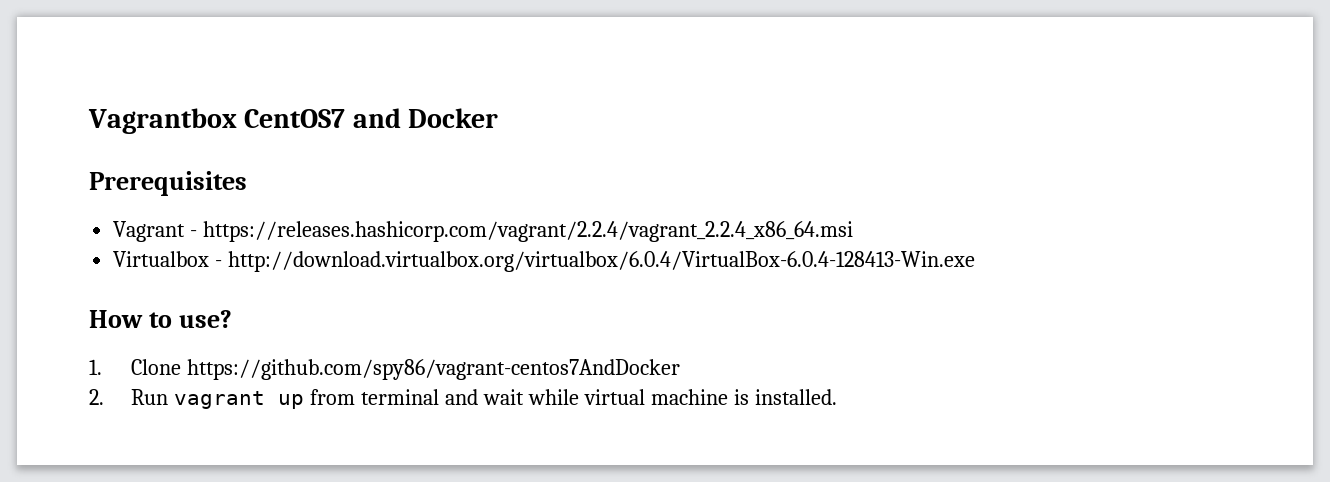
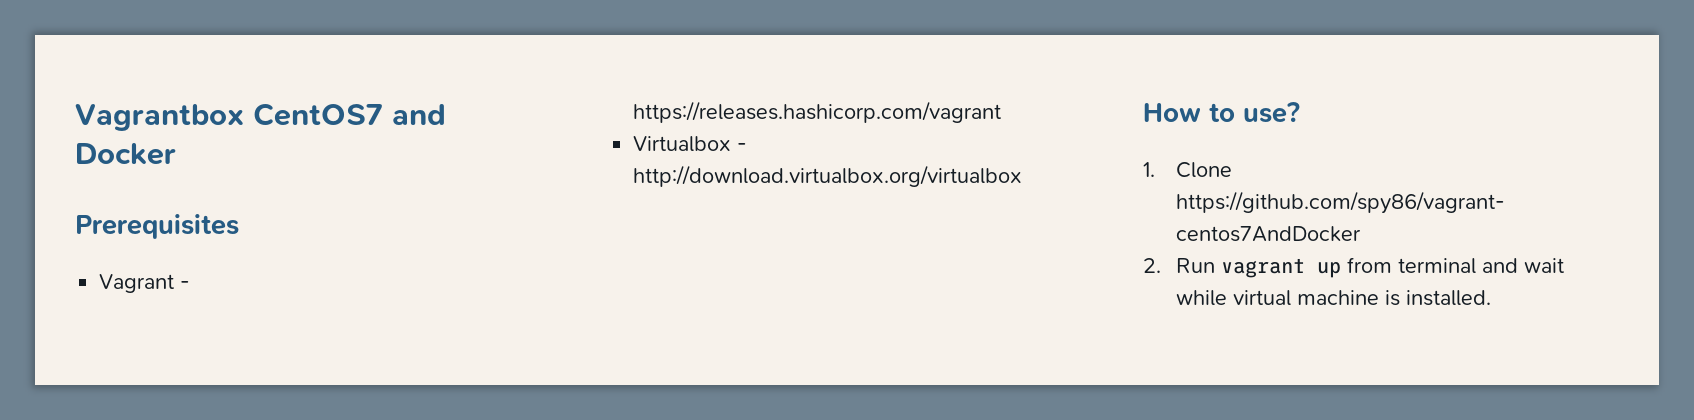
[203,221,854,242] https://releases.hashicorp.com/vagrant/2.2.4/vagrant_2.2.4_x86_64.msi -> [633,101,1002,123] https://releases.hashicorp.com/vagrant
[228,251,976,272] http://download.virtualbox.org/virtualbox/6.0.4/VirtualBox-6.0.4-128413-Win.exe -> [633,165,1023,187] http://download.virtualbox.org/virtualbox

